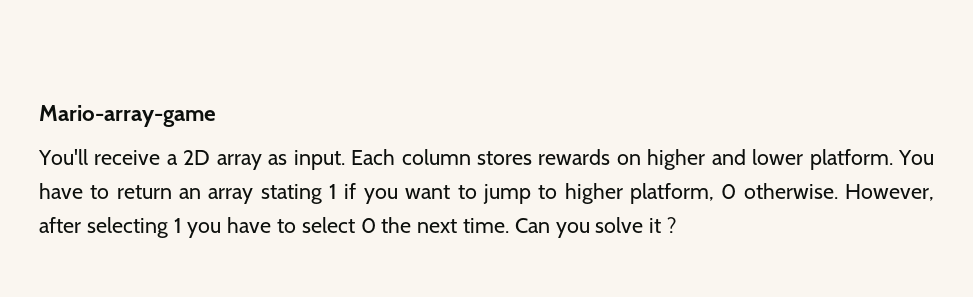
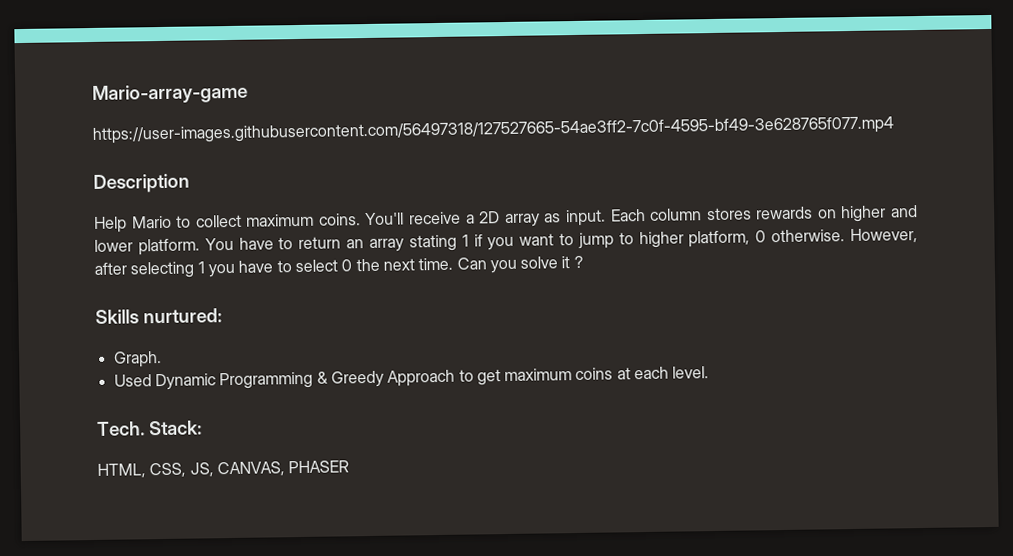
(216, 116) none -> [92,116,894,144] [93,173,190,193] [94,213,361,233] https://user-images.githubusercontent.com/56497318/127527665-54ae3ff2-7c0f-4595-bf49-3e628765f077.mp4 // Description // Help Mario to collect maximum coins.
(677, 225) none -> [95,308,222,324] [113,351,162,368] [113,366,710,391] [97,420,202,436] [97,460,350,478] // Skills nurtured: // Graph. // Used Dynamic Programming & Greedy Approach to get maximum coins at each level. // Tech. Stack: // HTML, CSS, JS, CANVAS, PHASER

